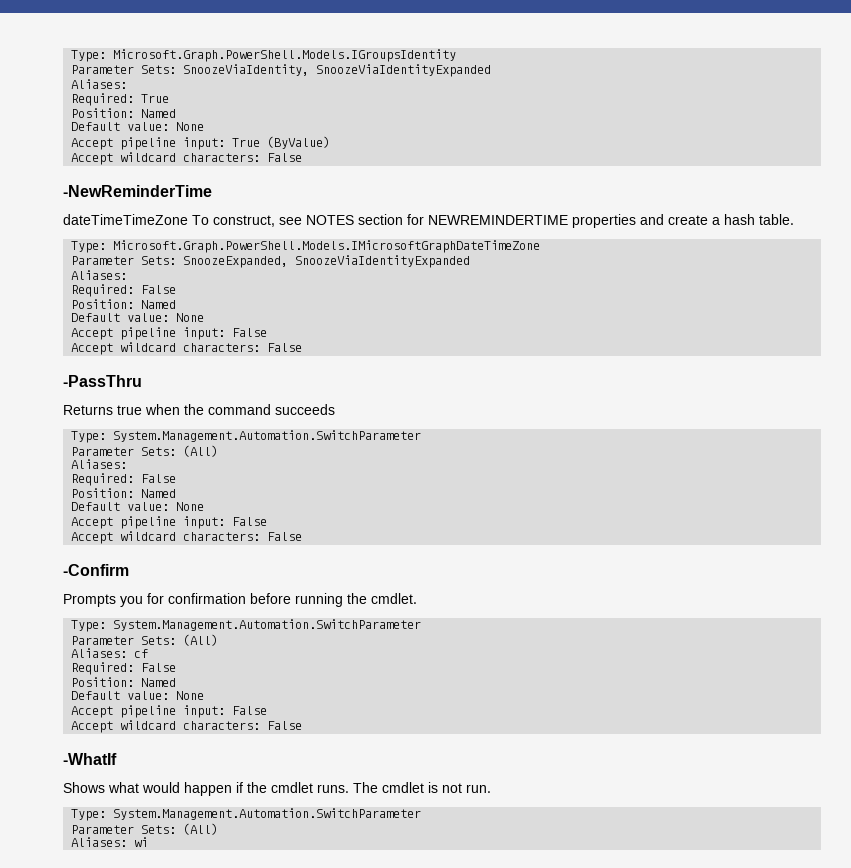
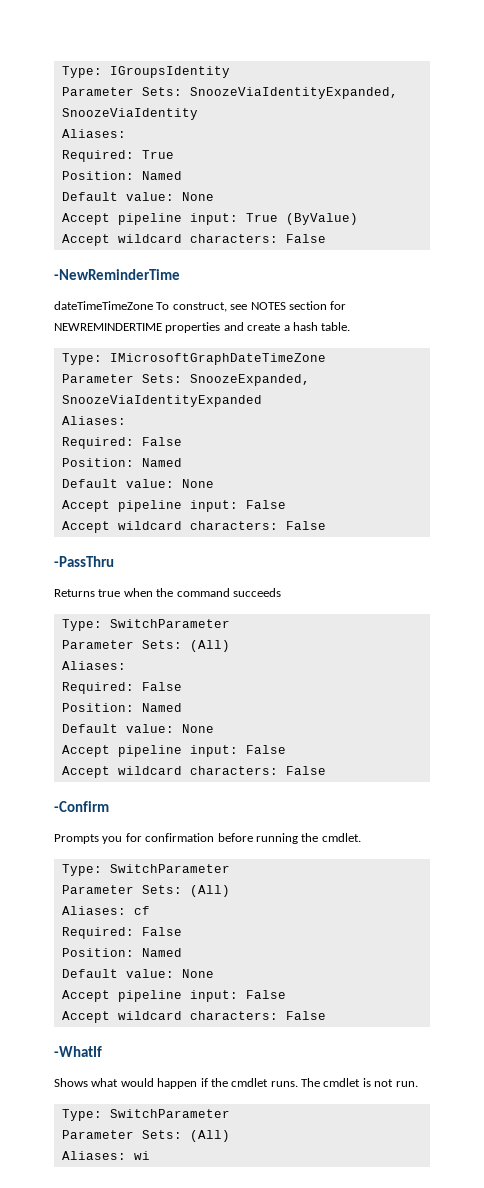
[71,49,457,62] [71,64,492,77] Type: Microsoft.Graph.PowerShell.Models.IGroupsIdentity // Parameter Sets: SnoozeViaIdentity, SnoozeViaIdentityExpanded -> [61,66,230,78] [61,87,398,99] [61,108,198,120] Type: IGroupsIdentity // Parameter Sets: SnoozeViaIdentityExpanded, SnoozeViaIdentity
[113,240,541,253] Microsoft.Graph.PowerShell.Models.IMicrosoftGraphDateTimeZone -> [109,353,326,365] IMicrosoftGraphDateTimeZone
[113,430,422,442] System.Management.Automation.SwitchParameter -> [109,619,230,628] SwitchParameter
[113,619,422,631] System.Management.Automation.SwitchParameter -> [109,864,230,873] SwitchParameter
[113,808,422,820] System.Management.Automation.SwitchParameter -> [109,1109,230,1118] SwitchParameter

